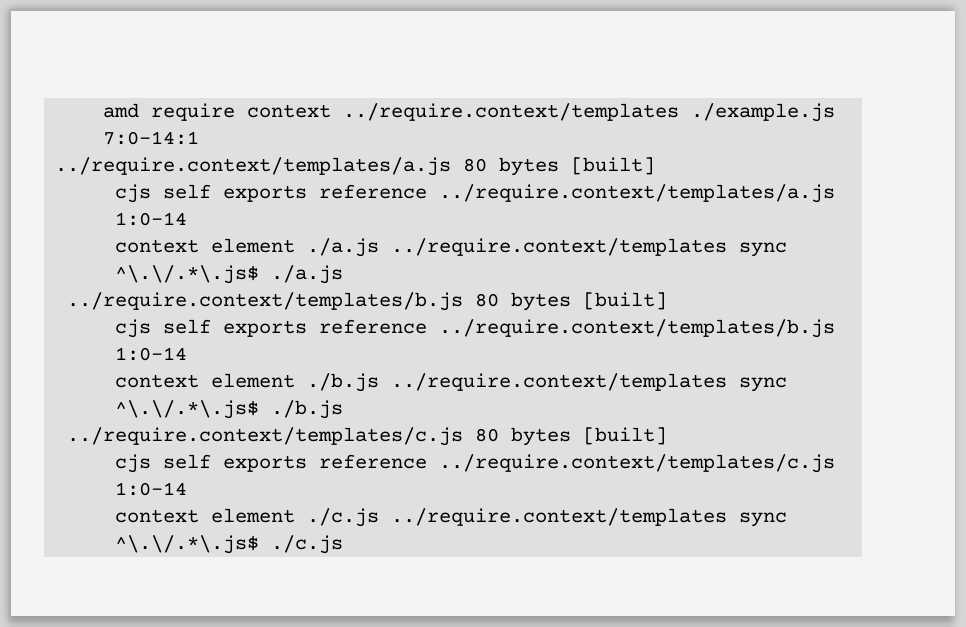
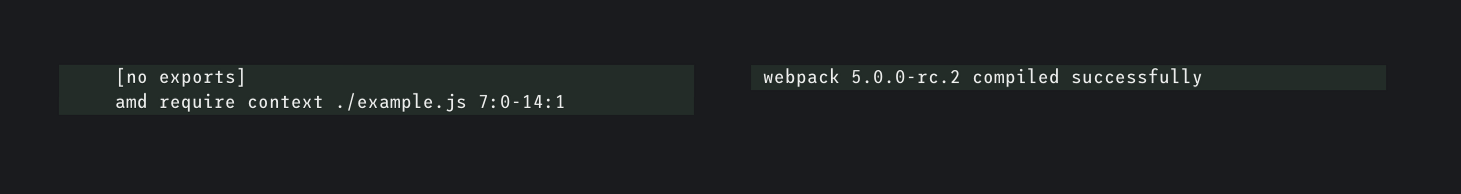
(103, 110) none -> [115,67,248,87] [no exports] //
[343,103,680,121] ../require.context/templates -> (325, 101) none
[55,157,656,176] [115,184,836,203] [115,212,188,226] [115,238,788,257] [115,265,344,284] [67,292,668,311] [115,319,836,338] [115,347,188,361] [115,373,788,392] [115,400,344,419] [67,427,668,446] [115,454,836,473] [115,482,188,496] [115,508,788,527] [115,535,344,554] ../require.context/templates/a.js 80 bytes [built] // cjs self exports reference ../require.context/templates/a.js 1:0-14 // context element ./a.js ../require.context/templates sync ^\.\/.*\.js$ ./a.js // ../require.context/templates/b.js 80 bytes [built] // cjs self exports reference ../require.context/templates/b.js 1:0-14 // context element ./b.js ../require.context/templates sync ^\.\/.*\.js$ ./b.js // ../require.context/templates/c.js 80 bytes [built] // cjs self exports reference ../require.context/templates/c.js 1:0-14 // context element ./c.js ../require.context/templates sync ^\.\/.*\.js$ ./c.js -> [763,68,1204,88] webpack 5.0.0-rc.2 compiled successfully

